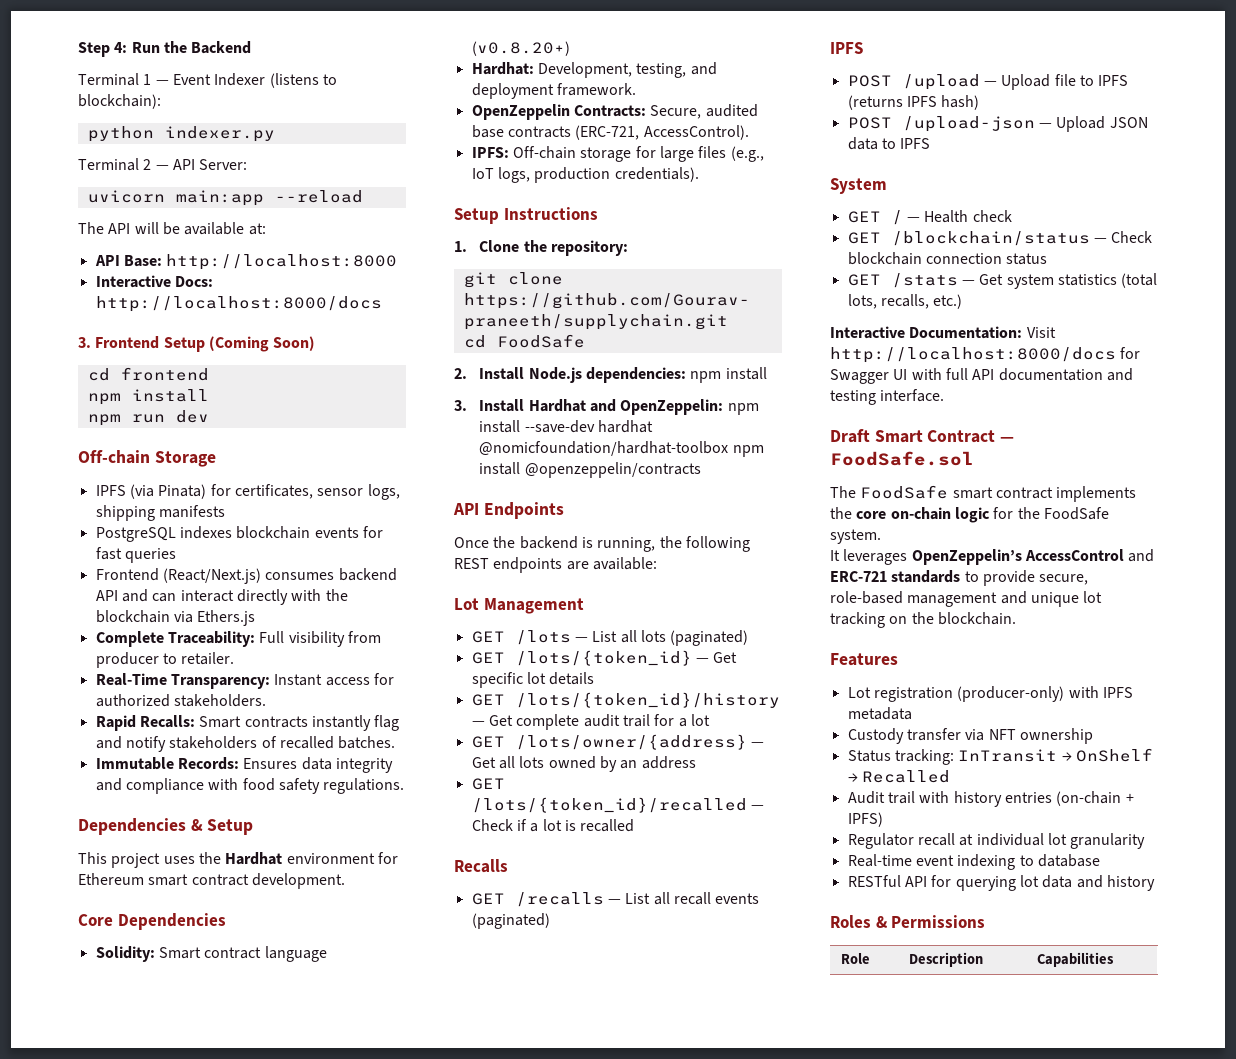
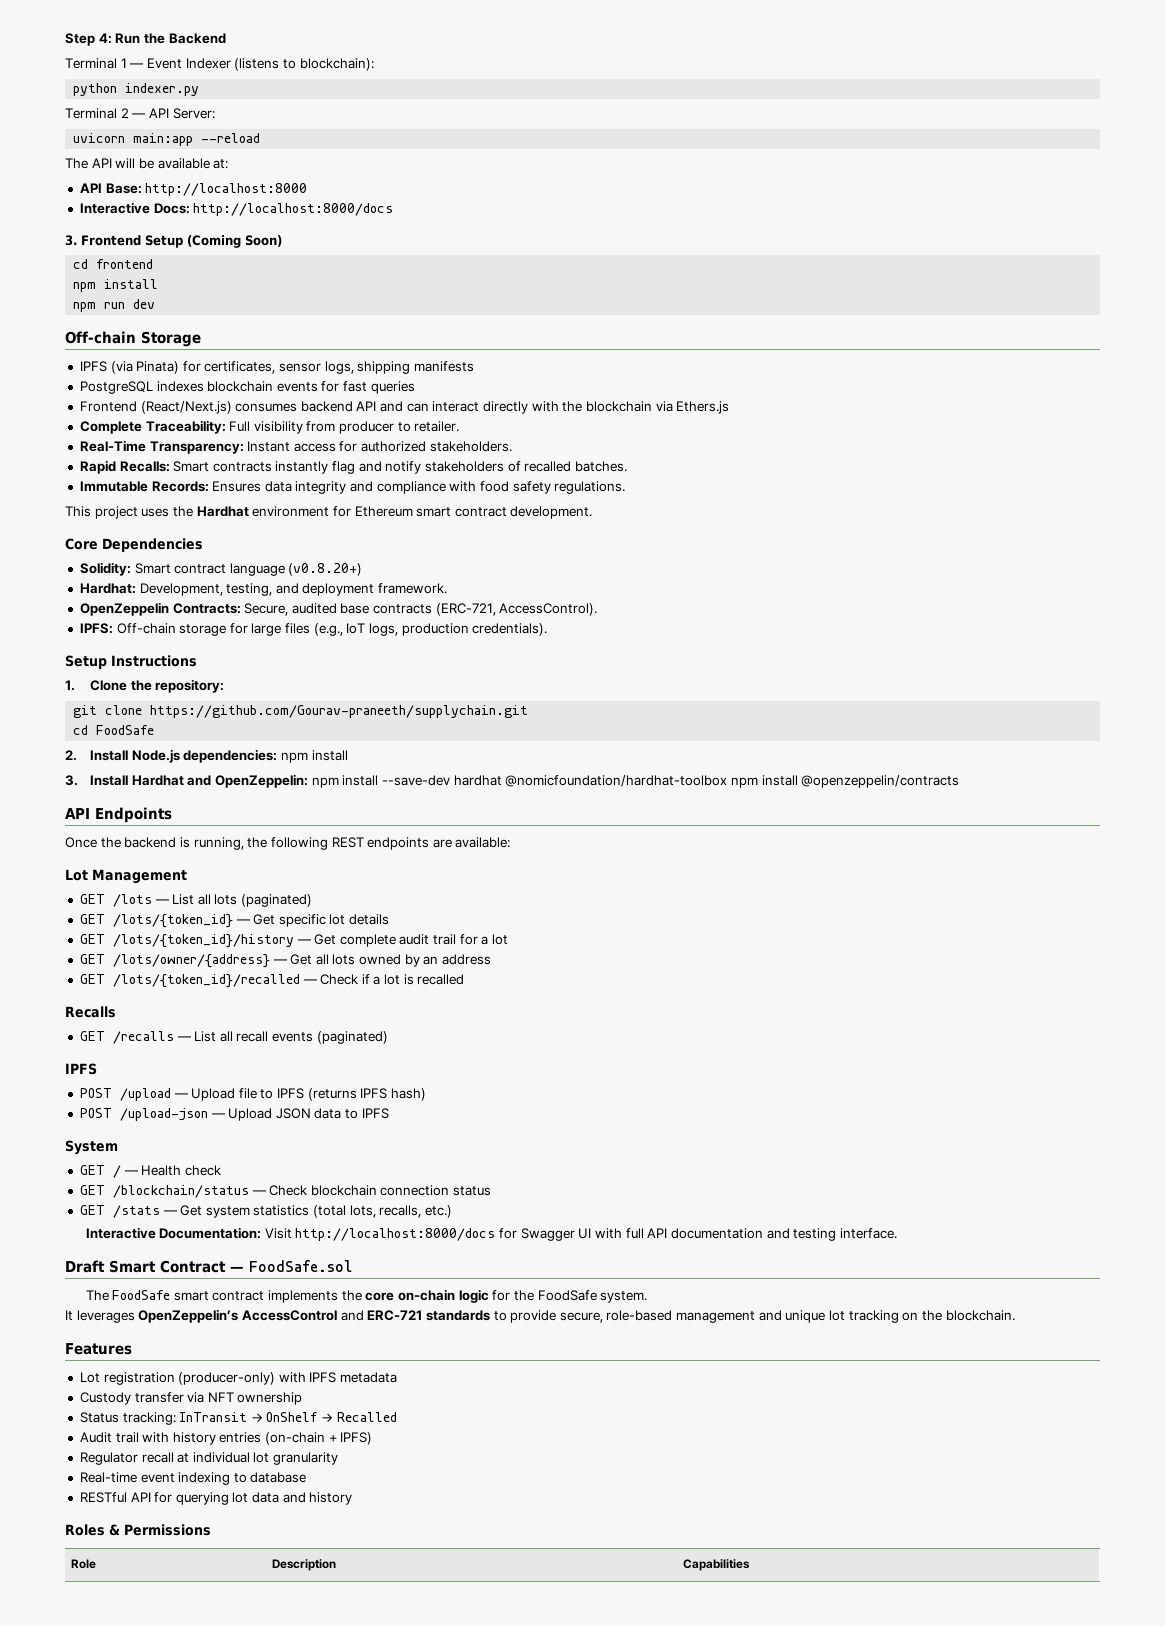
[78,818,254,835] // Dependencies & Setup -> (626, 487) none

